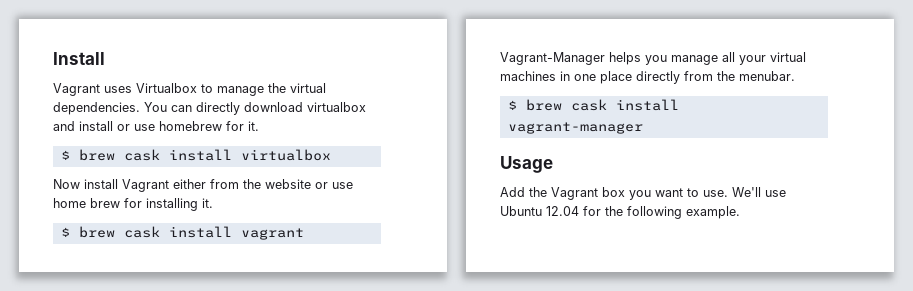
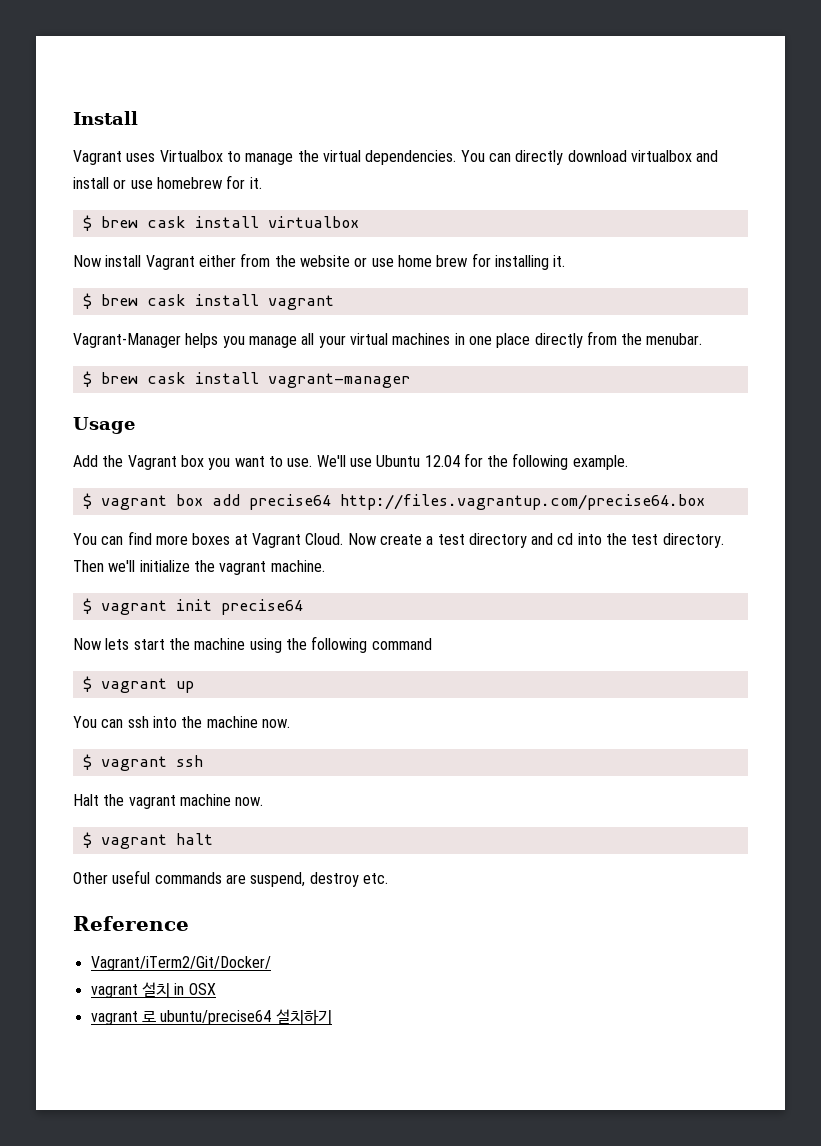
(740, 212) none -> [82,493,705,510] [73,531,724,548] [73,560,325,575] [82,598,303,615] [73,636,432,653] [82,676,194,693] [73,716,290,728] [82,754,203,771] [73,794,264,809] [82,832,213,849] [73,870,388,887] [73,916,189,931] [90,956,271,971] [90,982,216,998] [90,1009,332,1025] // $ vagrant box add precise64 http://files.vagrantup.com/precise64.box // You can find more boxes at Vagrant Cloud. Now create a test directory and cd into the test directory. Then we'll initialize the vagrant machine. // $ vagrant init precise64 // Now lets start the machine using the following command // $ vagrant up // You can ssh into the machine now. // $ vagrant ssh // Halt the vagrant machine now. // $ vagrant halt // Other useful commands are suspend, destroy etc. // Reference // Vagrant/iTerm2/Git/Docker/ // vagrant 설치 in OSX // vagrant 로 ubuntu/precise64 설치하기

